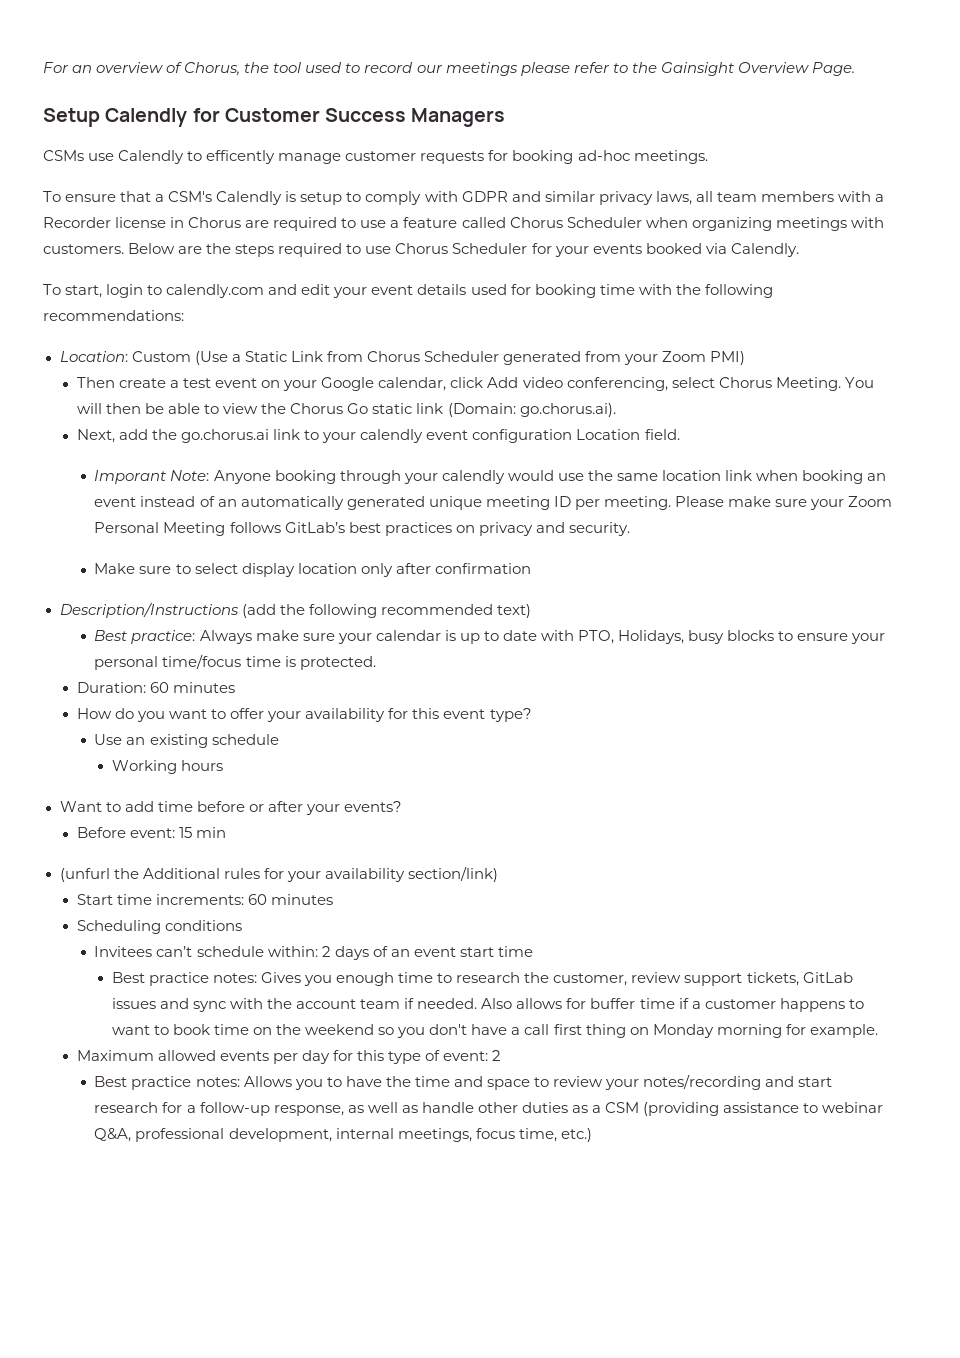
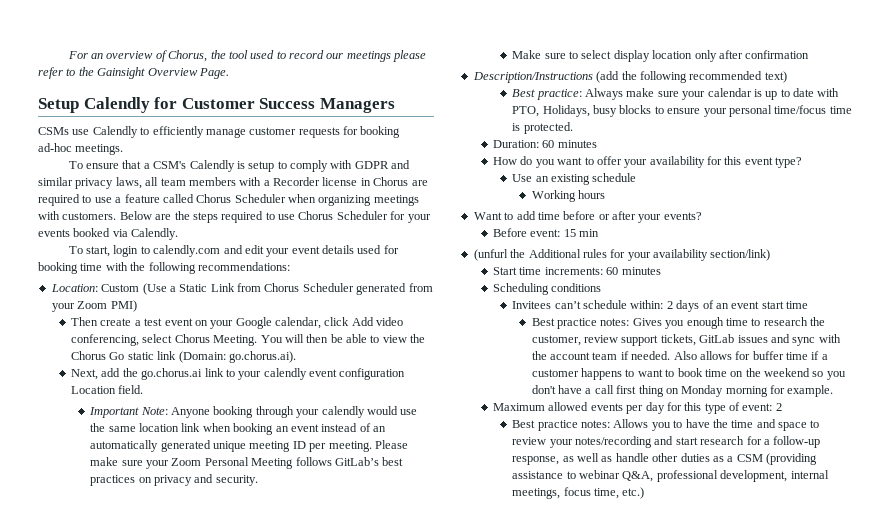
[206,150,276,164] efficently -> [152,126,204,138] efficiently
[94,470,167,484] Imporant -> [89,407,140,418] Important

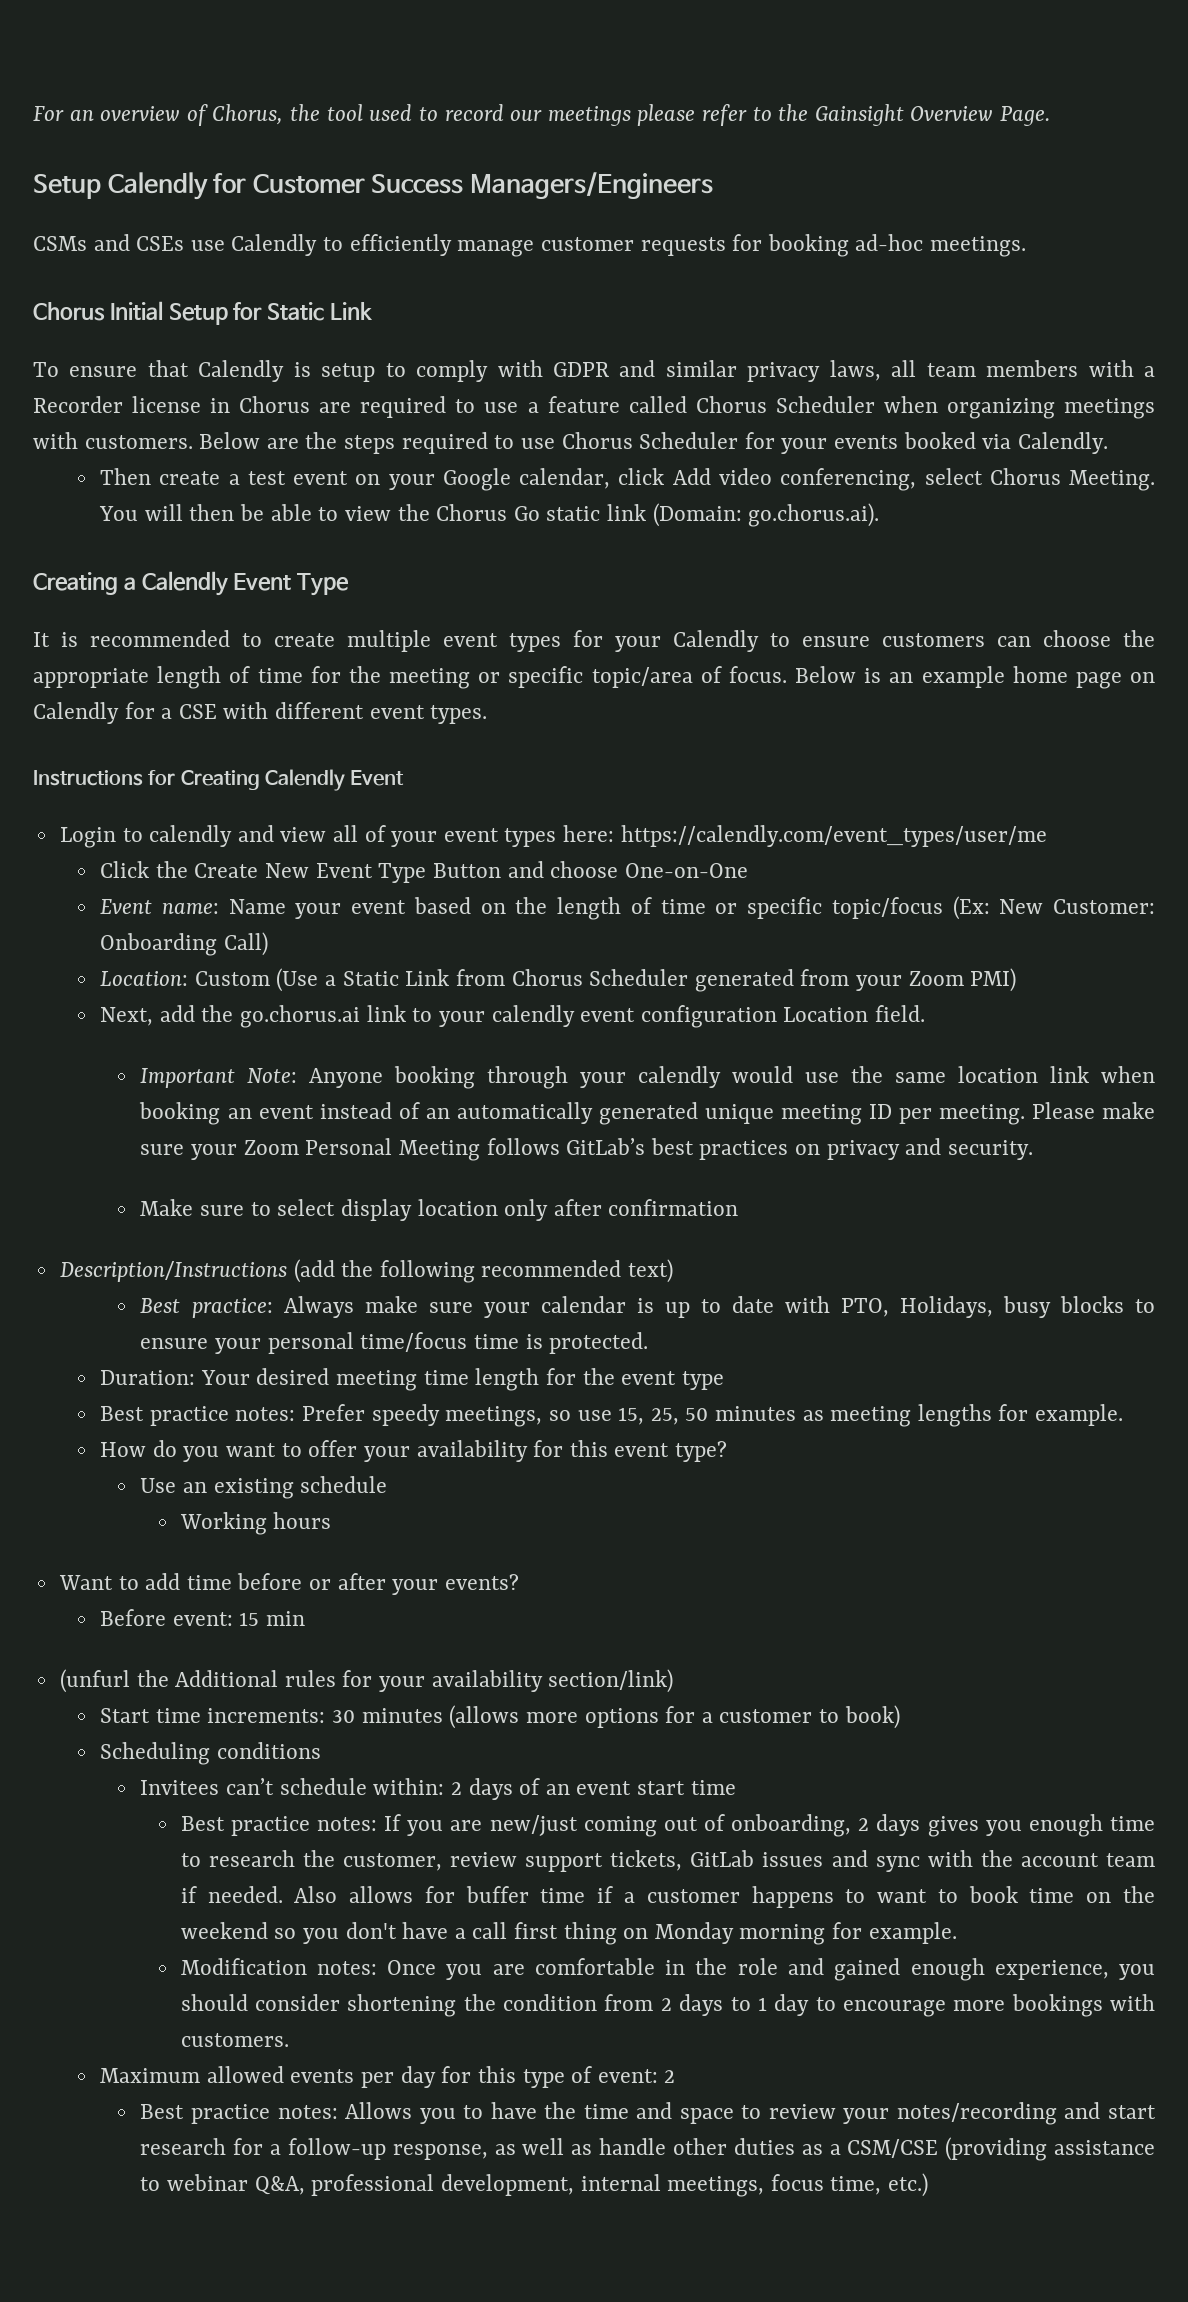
[319,98,395,113] Managers -> [470,172,714,199] Managers/Engineers
(69, 131) none -> [93,234,185,251] and CSEs
(124, 149) none -> [33,301,374,325] // Chorus Initial Setup for Static Link
[143,161,187,169] a CSM's -> (189, 368) none
[68,245,399,257] [38,262,290,274] [50,283,433,295] [51,300,137,312] // To start, login to calendly.com and edit your event details used for booking time with the following recommendations: // Location: Custom (Use a Static Link from Chorus Scheduler generated from your Zoom PMI) -> (1108, 443) none
(296, 357) none -> [33,571,350,596] [33,630,1155,652] [33,666,1155,689] [33,702,488,724] [33,769,405,791] [59,825,1047,848] [100,861,748,883] [100,896,1156,920] [100,932,268,956] [100,968,1017,992] // Creating a Calendly Event Type // It is recommended to create multiple event types for your Calendly to ensure customers can choose the appropriate length of time for the meeting or specific topic/area of focus. Below is an example home page on Calendly for a CSE with different event types. // Instructions for Creating Calendly Event // Login to calendly and view all of your event types here: https://calendly.com/event_types/user/me // Click the Create New Event Type Button and choose One-on-One // Event name: Name your event based on the length of time or specific topic/focus (Ex: New Customer: Onboarding Call) // Location: Custom (Use a Static Link from Chorus Scheduler generated from your Zoom PMI)
[542,140,597,148] 60 minutes -> [200,1368,724,1391] [100,1404,1124,1427] Your desired meeting time length for the event type // Best practice notes: Prefer speedy meetings, so use 15, 25, 50 minutes as meeting lengths for example.
[606,267,661,275] 60 minutes -> [332,1705,900,1729] 30 minutes (allows more options for a customer to book)
[632,318,662,326] Gives -> [384,1814,979,1837] If you are new/just coming out of onboarding, 2 days gives
(834, 391) none -> [180,1958,1156,1981] [180,1994,1156,2017] [180,2033,289,2047] // Modification notes: Once you are comfortable in the role and gained enough experience, you should consider shortening the condition from 2 days to 1 day to encourage more bookings with customers.
[736,454,763,462] CSM -> [847,2139,939,2158] CSM/CSE

